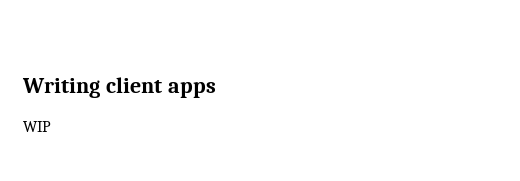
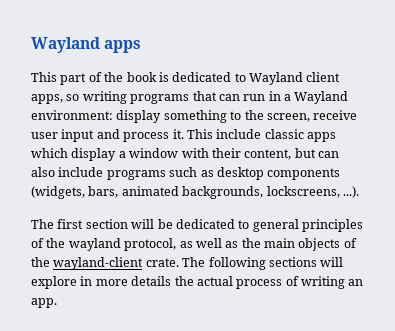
[22,77,162,98] Writing client -> [31,37,100,53] Wayland
[23,121,51,132] WIP -> [31,72,341,85] [31,91,349,104] [31,110,358,123] [31,129,336,142] [31,148,339,161] [31,167,341,180] [31,186,359,199] [31,219,363,232] [31,238,357,251] [31,257,344,270] [31,276,364,289] [31,298,57,308] This part of the book is dedicated to Wayland client apps, so writing programs that can run in a Wayland environment: display something to the screen, receive user input and process it. This include classic apps which display a window with their content, but can also include programs such as desktop components (widgets, bars, animated backgrounds, lockscreens, ...). // The first section will be dedicated to general principles of the wayland protocol, as well as the main objects of the wayland-client crate. The following sections will explore in more details the actual process of writing an app.

